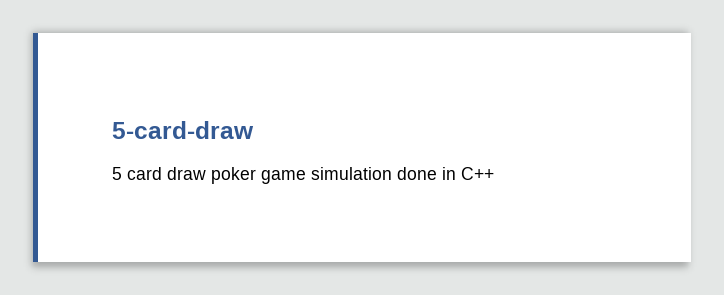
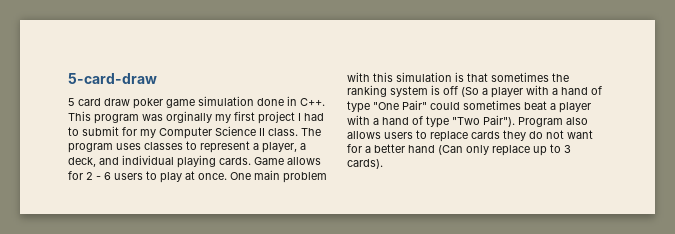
[461,167,494,180] C++ -> [300,98,325,106] [68,111,324,124] [68,126,321,139] [68,141,306,153] [68,155,321,168] [68,170,327,183] [347,72,569,82] [347,85,602,98] [347,100,591,113] [347,115,588,128] [347,130,593,142] [347,144,571,156] [347,159,383,169] C++. This program was orginally my first project I had to submit for my Computer Science II class. The program uses classes to represent a player, a deck, and individual playing cards. Game allows for 2 - 6 users to play at once. One main problem with this simulation is that sometimes the ranking system is off (So a player with a hand of type "One Pair" could sometimes beat a player with a hand of type "Two Pair"). Program also allows users to replace cards they do not want for a better hand (Can only replace up to 3 cards).

